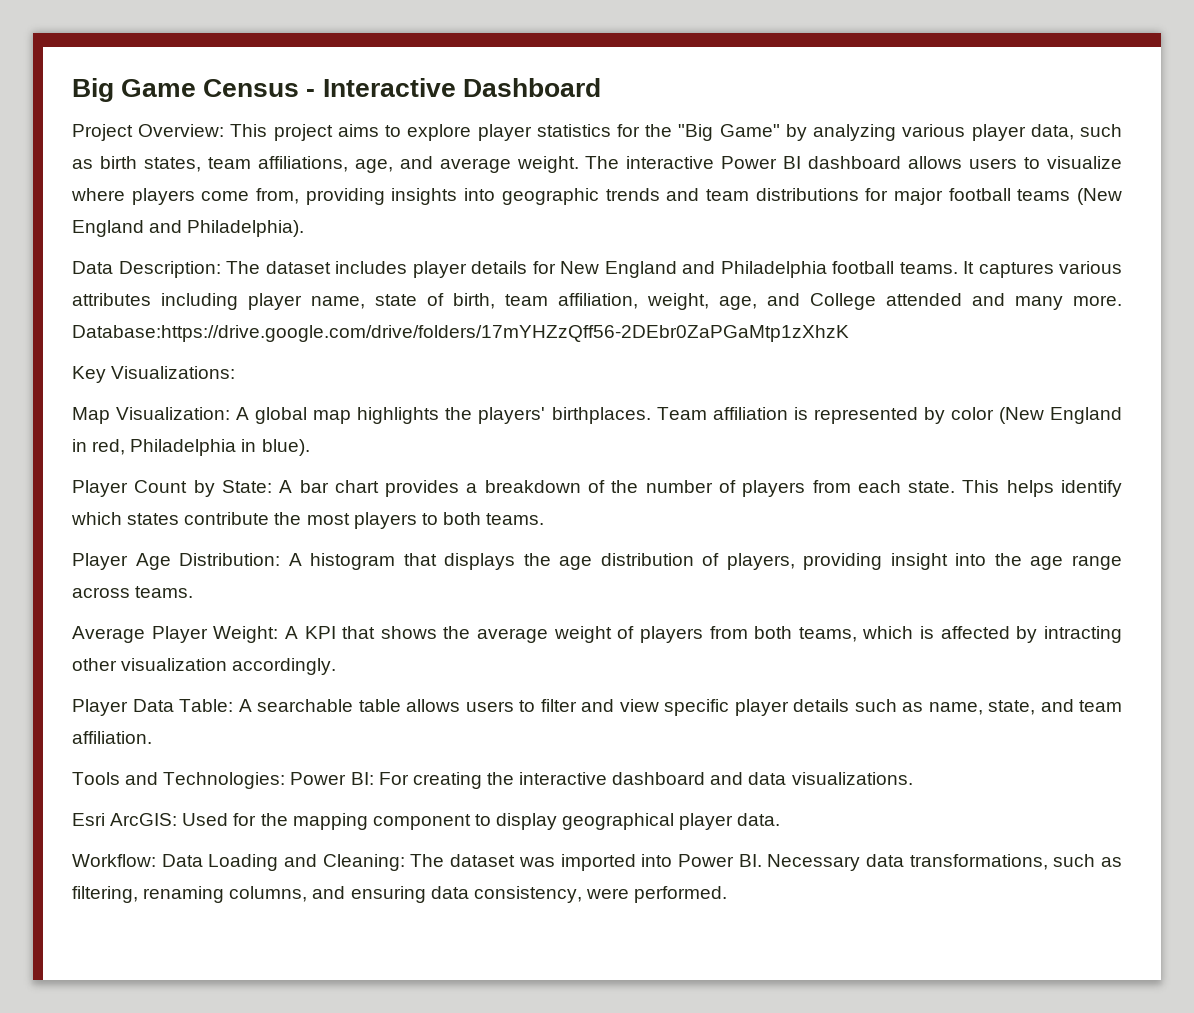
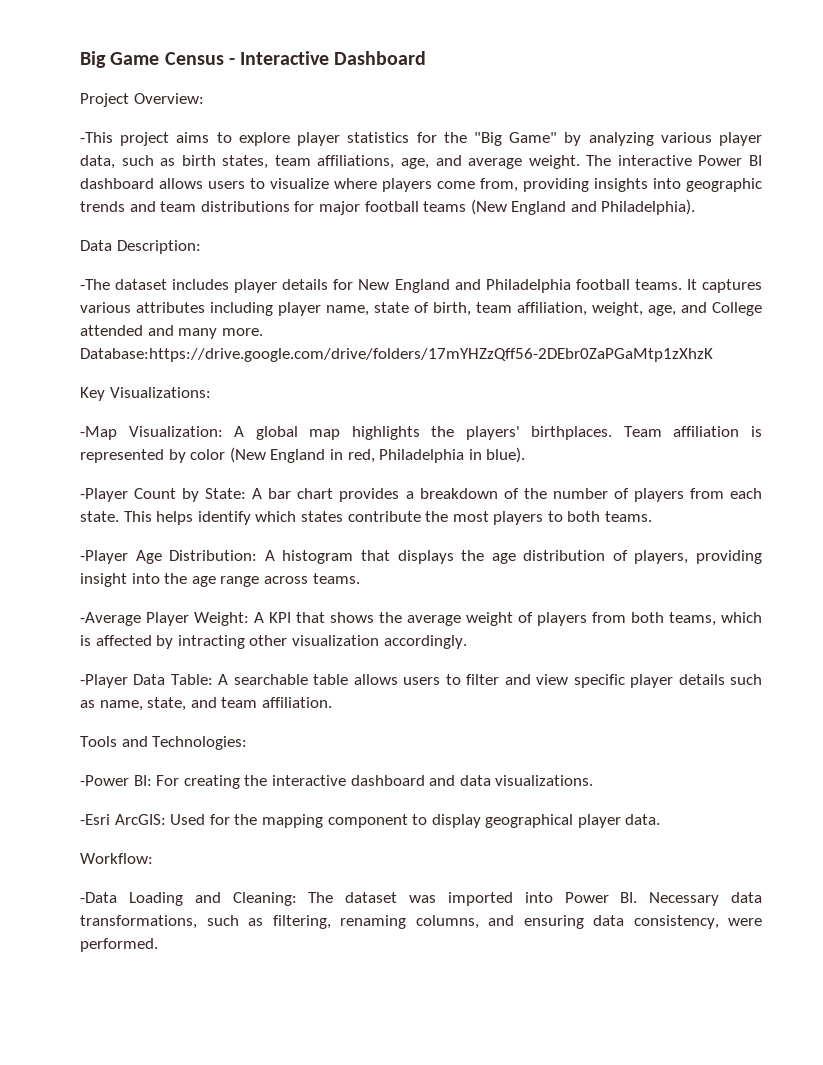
[230,124,268,137] This -> [80,132,113,143] // -This
[226,261,260,274] The -> [80,279,110,290] // -The
[72,407,110,424] Map -> [80,426,117,440] -Map
[72,480,128,497] Player -> [80,488,128,502] -Player
[72,553,128,570] Player -> [80,550,128,564] -Player
[72,626,145,643] Average -> [80,612,141,626] -Average
[72,699,128,716] Player -> [80,674,128,688] -Player
[290,772,347,785] Power -> [80,775,129,786] // -Power
[72,813,105,826] Esri -> [80,814,110,825] -Esri
[161,854,203,867] Data -> [80,892,117,903] // -Data

